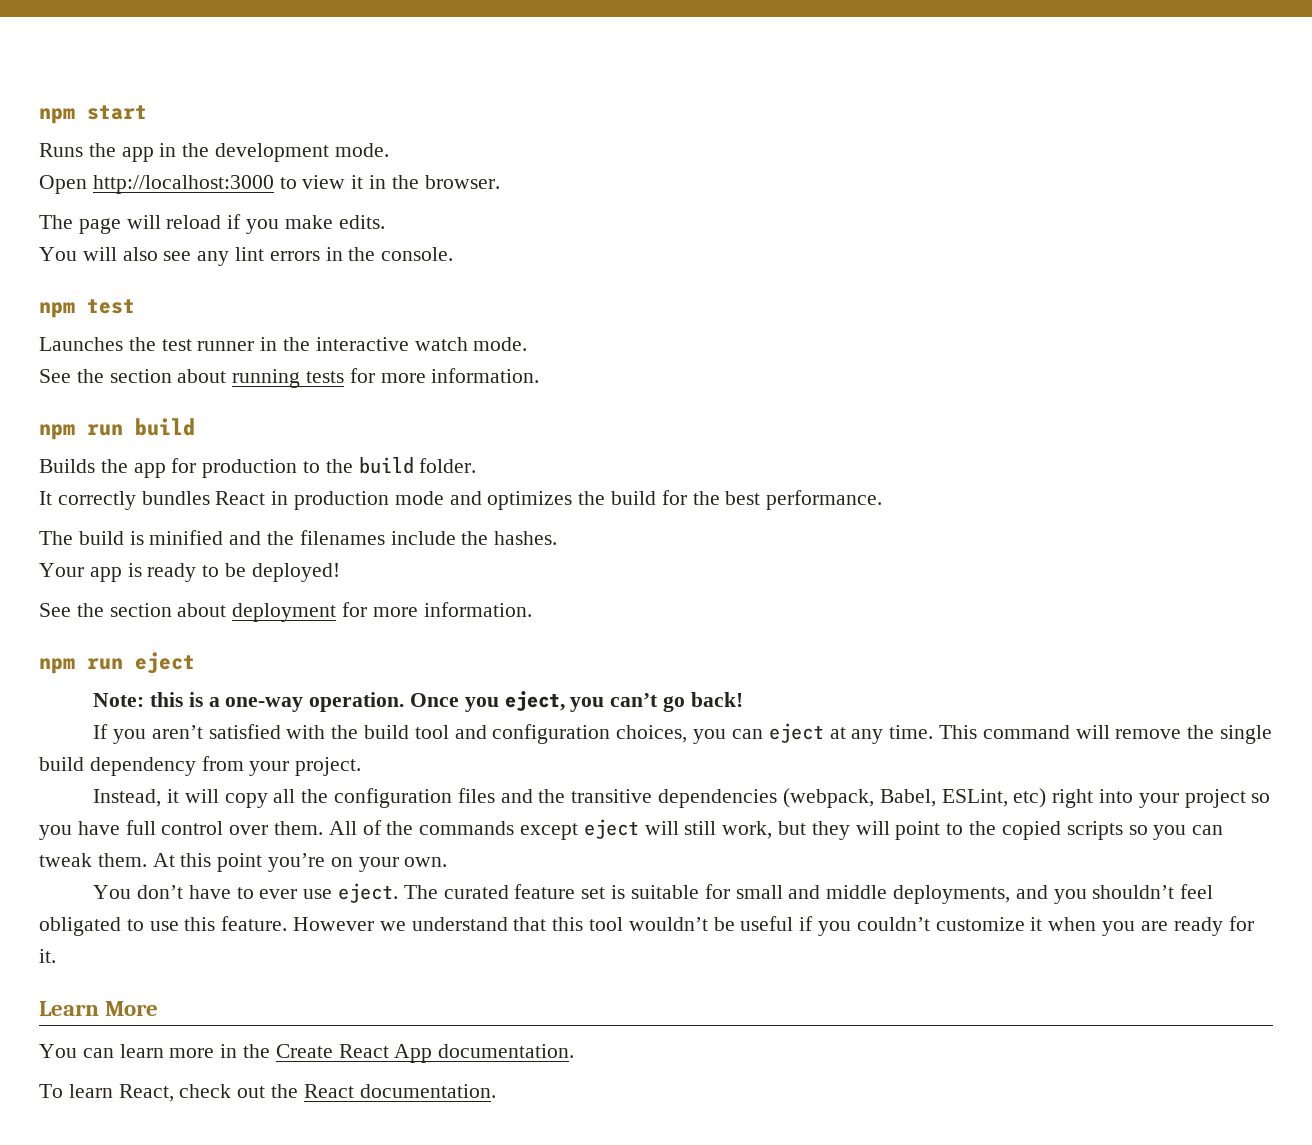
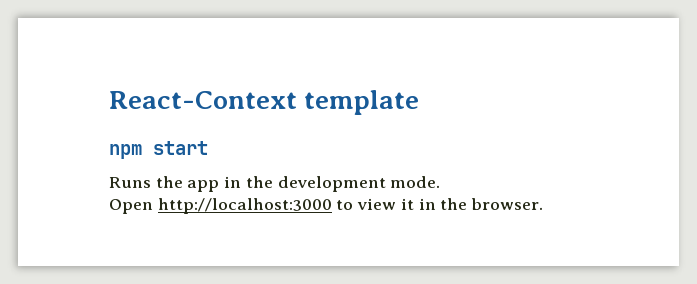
(39, 116) none -> [109,90,420,115] React-Context template //
[39,214,385,234] [39,247,454,266] [39,299,135,318] [39,337,528,351] [39,368,540,388] [39,418,195,440] [39,457,477,478] [39,490,883,510] [39,530,558,545] [39,563,340,582] [39,602,532,622] [39,652,195,674] [93,691,743,712] [93,723,1272,744] [39,756,362,776] [93,788,1271,808] [39,819,1224,840] [39,853,448,872] [93,883,1214,904] [39,916,1254,936] [39,949,56,963] [39,1001,159,1016] [39,1044,575,1063] [39,1084,496,1102] // The page will reload if you make edits. // You will also see any lint errors in the console. // npm test // Launches the test runner in the interactive watch mode. // See the section about running tests for more information. // npm run build // Builds the app for production to the build folder. // It correctly bundles React in production mode and optimizes the build for the best performance. // The build is minified and the filenames include the hashes. // Your app is ready to be deployed! // See the section about deployment for more information. // npm run eject // Note: this is a one-way operation. Once you eject, you can’t go back! // If you aren’t satisfied with the build tool and configuration choices, you can eject at any time. This command will remove the single build dependency from your project. // Instead, it will copy all the configuration files and the transitive dependencies (webpack, Babel, ESLint, etc) right into your project so you have full control over them. All of the commands except eject will still work, but they will point to the copied scripts so you can tweak them. At this point you’re on your own. // You don’t have to ever use eject. The curated feature set is suitable for small and middle deployments, and you shouldn’t feel obligated to use this feature. However we understand that this tool wouldn’t be useful if you couldn’t customize it when you are ready for it. // Learn More // You can learn more in the Create React App documentation. // To learn React, check out the React documentation. -> (544, 204) none

